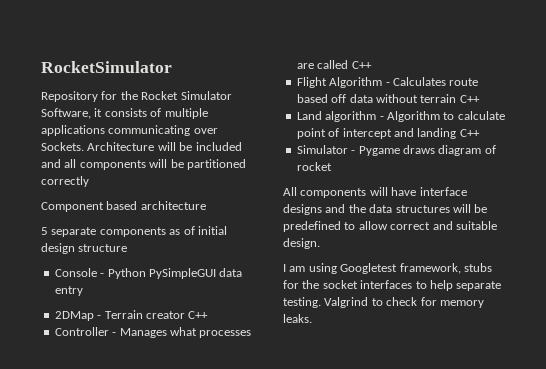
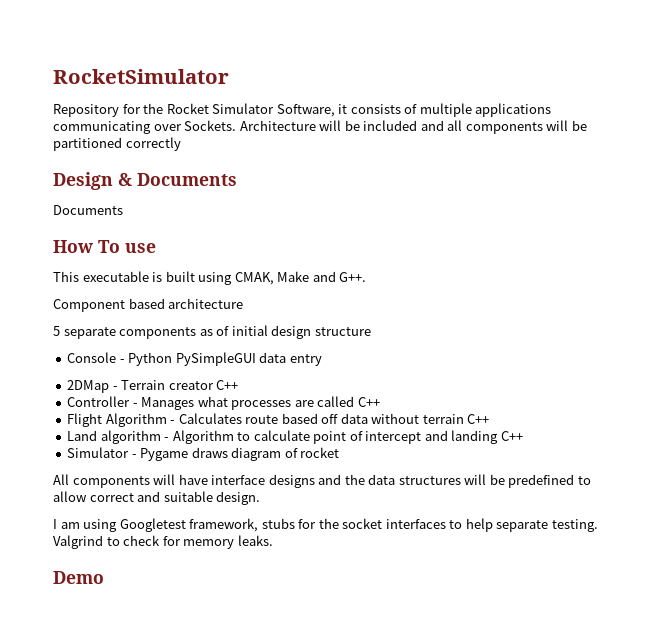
(89, 181) none -> [53,172,237,190] [53,205,123,215] [53,240,156,253] [53,271,367,285] // Design & Documents // Documents // How To use // This executable is built using CMAK, Make and G++.
(312, 318) none -> [53,571,104,584] // Demo

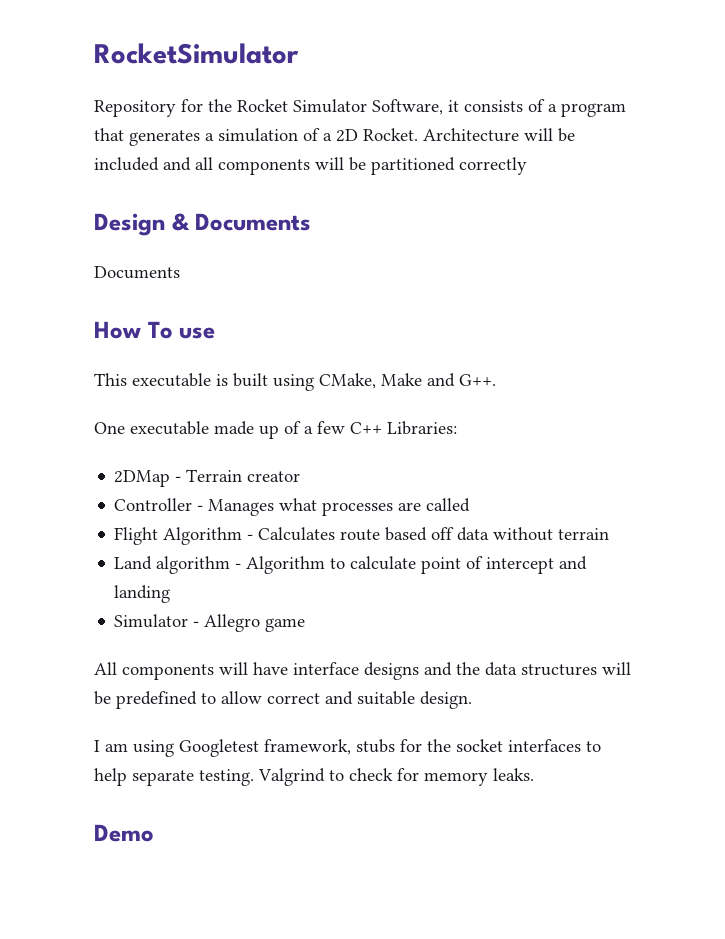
[419,103,552,117] [53,120,237,134] multiple applications communicating over Sockets. -> [548,103,626,117] [94,128,418,146] a program that generates a simulation of a 2D Rocket.
[234,272,274,285] CMAK, -> [319,373,376,389] CMake,
[53,298,244,312] [53,325,371,339] [67,352,322,366] Component based architecture // 5 separate components as of initial design structure // Console - Python PySimpleGUI data entry -> [94,421,457,439] One executable made up of a few C++ Libraries:
[216,380,239,390] C++ -> (301, 476) none
[357,397,380,407] C++ -> (471, 505) none
[467,414,490,424] C++ -> (610, 534) none
[500,431,523,441] C++ -> (171, 594) none
[140,447,340,461] Pygame draws diagram of rocket -> [204,614,306,632] Allegro game

